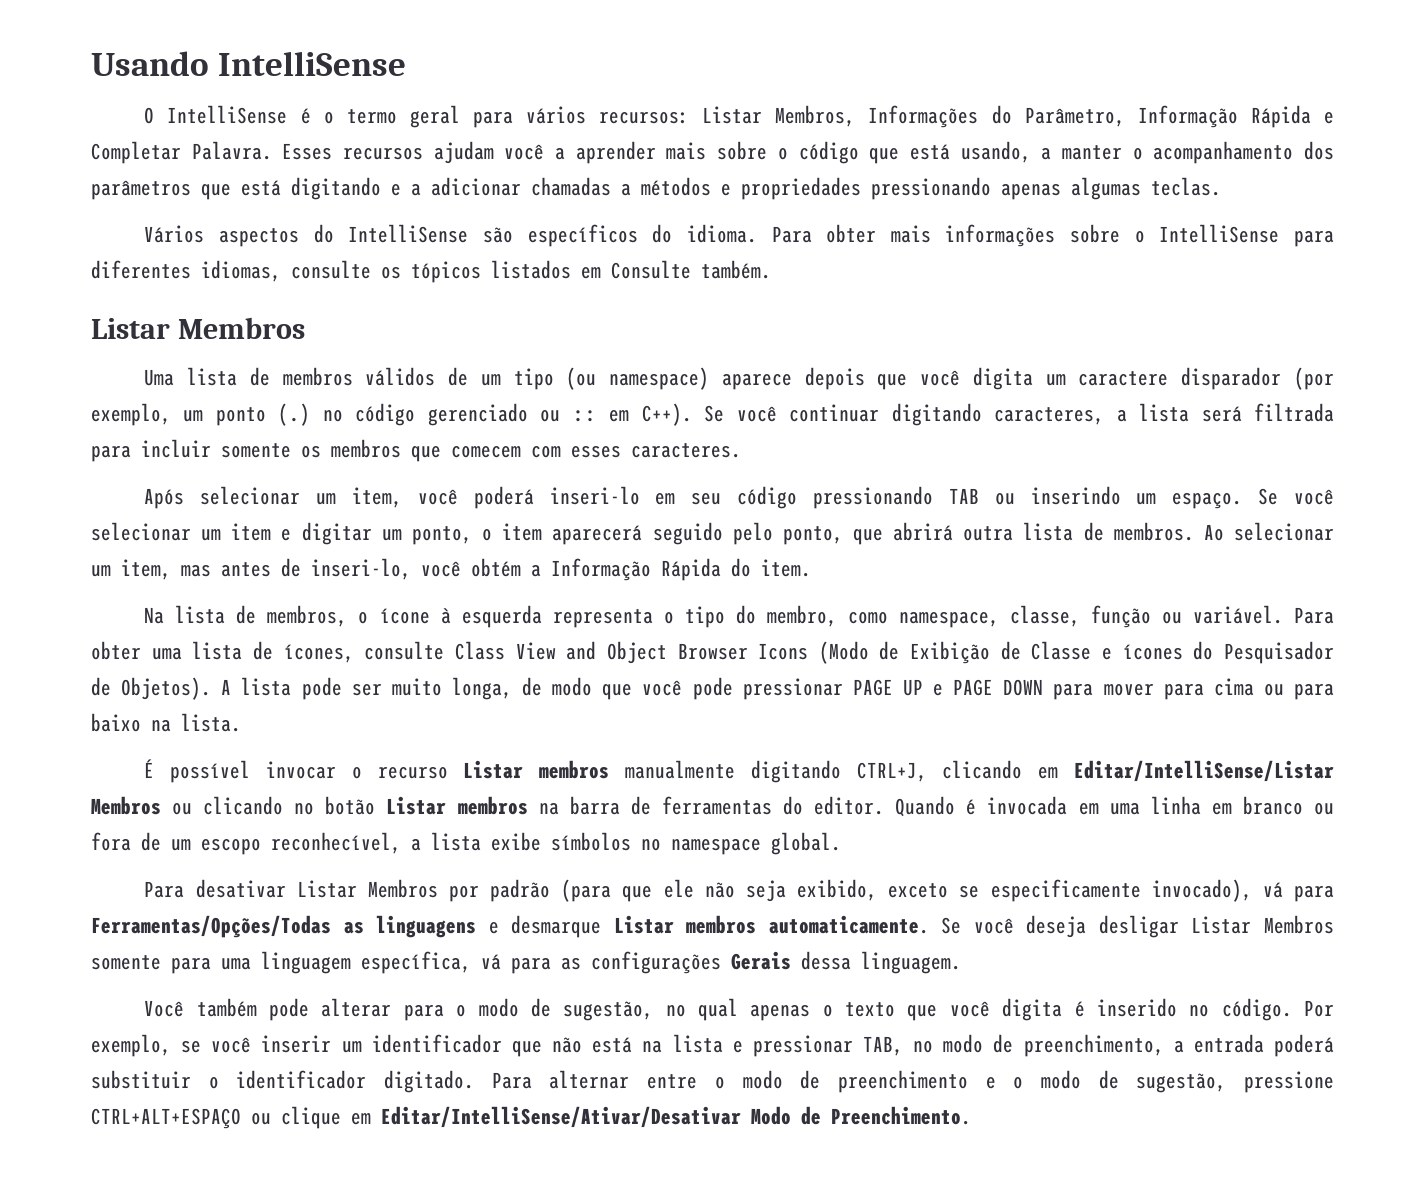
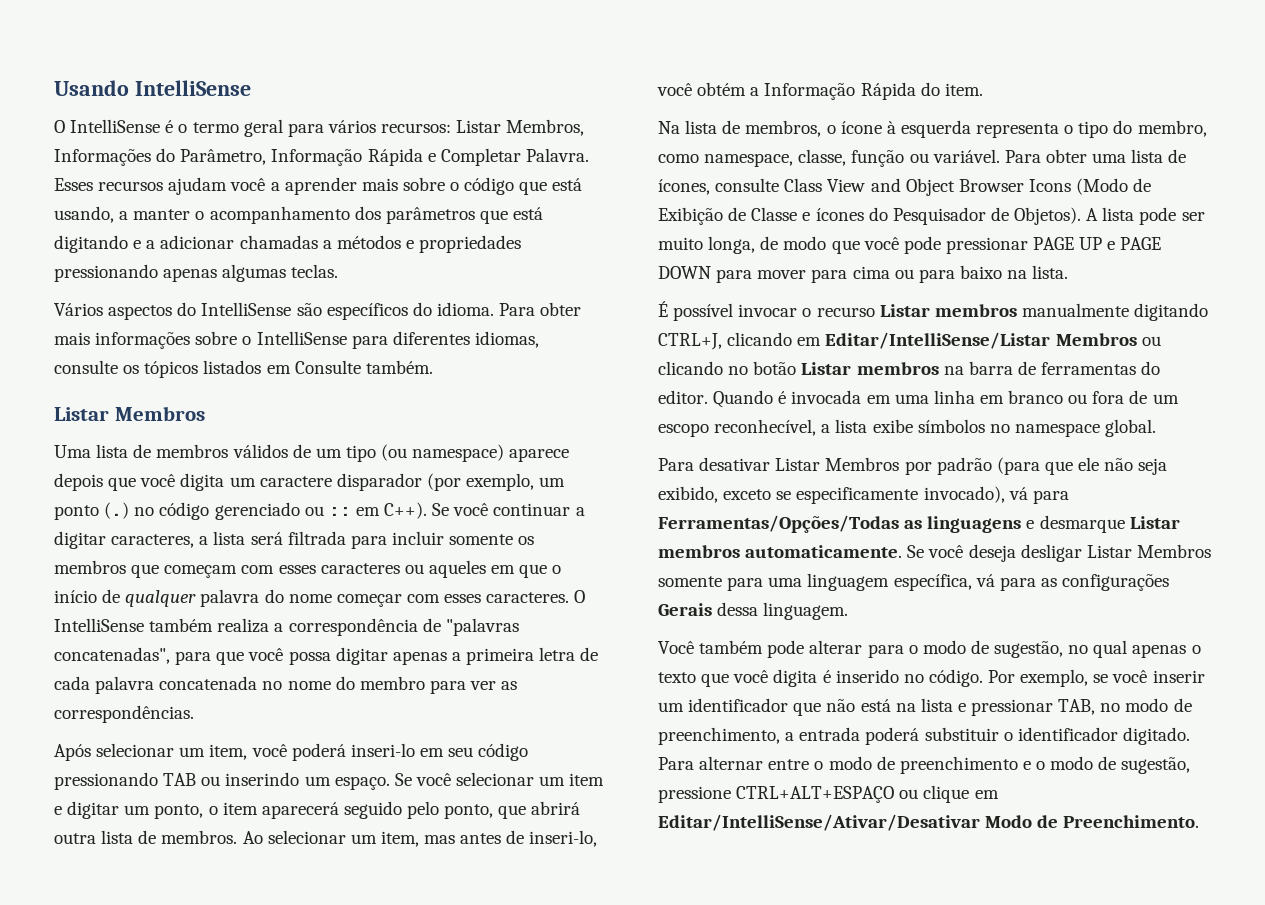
[891,403,982,426] digitando -> [575,507,585,516] [54,531,106,549] a digitar
[451,443,741,458] comecem com esses caracteres. -> [164,560,562,578] [54,589,586,607] [54,618,519,636] [54,647,599,665] [54,676,518,694] [54,705,194,723] começam com esses caracteres ou aqueles em que o início de qualquer palavra do nome começar com esses caracteres. O IntelliSense também realiza a correspondência de "palavras concatenadas", para que você possa digitar apenas a primeira letra de cada palavra concatenada no nome do membro para ver as correspondências.

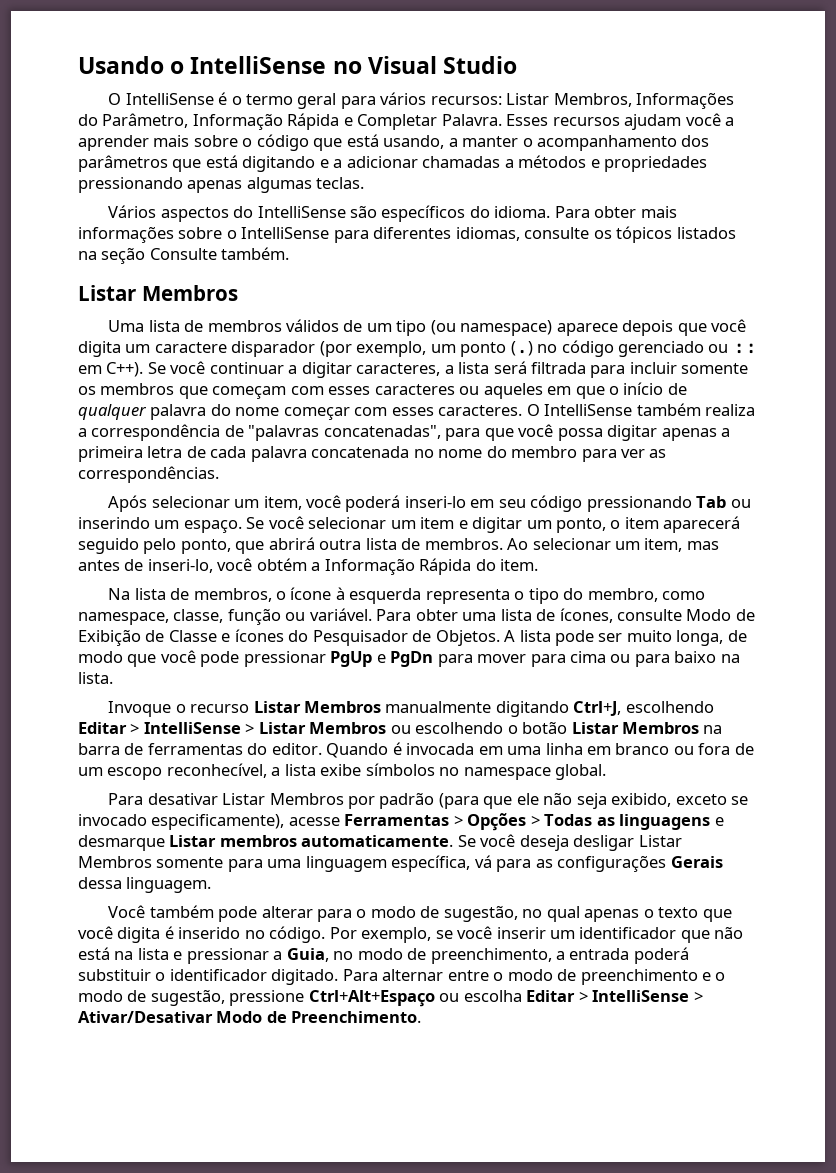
[134,80,251,96] IntelliSense -> [170,56,518,74] o IntelliSense no Visual Studio
[266,365,291,374] em -> [78,247,146,264] na seção
[163,773,197,786] TAB -> [696,496,727,508] Tab
[784,178,1129,196] Class View and Object Browser Icons (Modo -> [686,609,732,621] Modo
[1014,207,1082,225] Objetos). -> [435,630,500,646] Objetos.
[1033,237,1162,250] [658,266,711,279] PAGE UP e PAGE DOWN -> [330,651,434,667] PgUp e PgDn
[658,301,798,321] É possível invocar -> [108,701,172,717] Invoque
[934,304,1017,317] membros -> [303,701,381,713] Membros
[658,332,1161,350] [658,361,749,375] CTRL+J, clicando em Editar/IntelliSense/Listar Membros ou clicando no -> [573,701,714,716] [78,722,518,734] Ctrl+J, escolhendo Editar > IntelliSense > Listar Membros ou escolhendo o
[856,362,939,375] membros -> [622,722,700,734] Membros
[796,486,1069,504] [658,515,899,533] especificamente invocado), vá para Ferramentas/Opções/Todas -> [78,813,593,831] invocado especificamente), acesse Ferramentas > Opções > Todas
[1058,699,1096,715] TAB, -> [273,948,329,962] a Guia,
[736,785,999,803] [658,814,980,831] CTRL+ALT+ESPAÇO ou clique em Editar/IntelliSense/Ativar/Desativar -> [308,990,703,1007] [78,1011,213,1023] Ctrl+Alt+Espaço ou escolha Editar > IntelliSense > Ativar/Desativar

